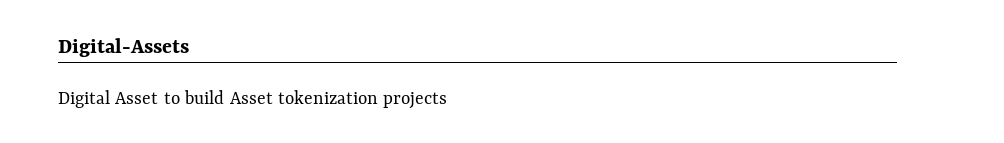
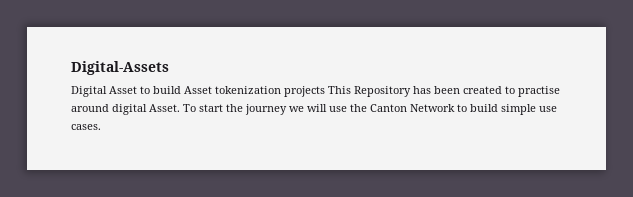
(448, 100) none -> [328,86,560,97] [71,104,557,115] [71,124,101,130] This Repository has been created to practise around digital Asset. To start the journey we will use the Canton Network to build simple use cases.

